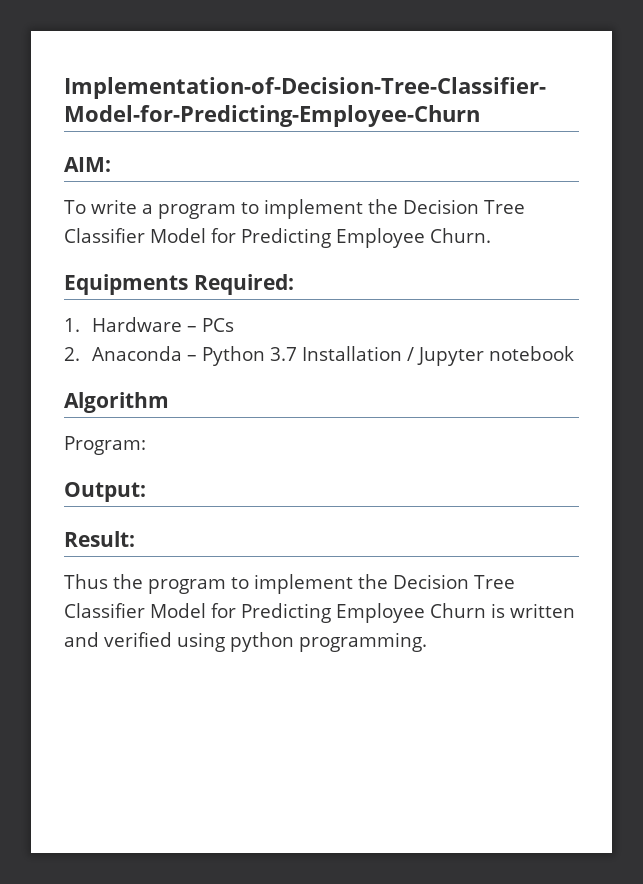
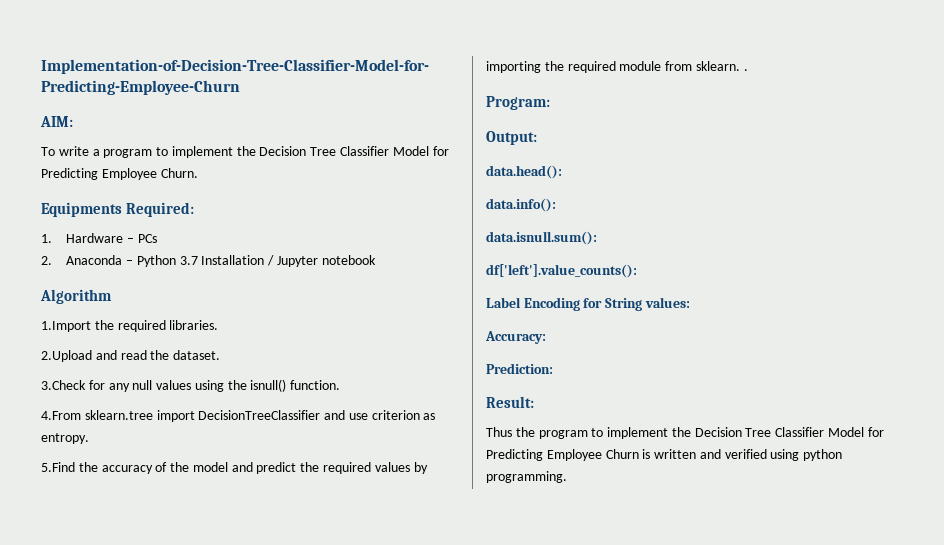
[64,436,146,455] [64,482,146,502] Program: // Output: -> [41,320,219,332] [41,350,221,362] [41,379,341,392] [41,410,436,422] [41,433,89,444] [41,462,428,474] [486,61,748,73] [486,96,550,110] [486,131,537,145] [486,165,562,179] [486,198,556,212] [486,231,597,245] [486,264,637,278] [486,297,690,311] [485,331,546,344] [486,363,553,374] 1.Import the required libraries. // 2.Upload and read the dataset. // 3.Check for any null values using the isnull() function. // 4.From sklearn.tree import DecisionTreeClassifier and use criterion as entropy. // 5.Find the accuracy of the model and predict the required values by importing the required module from sklearn. . // Program: // Output: // data.head(): // data.info(): // data.isnull.sum(): // df['left'].value_counts(): // Label Encoding for String values: // Accuracy: // Prediction:

